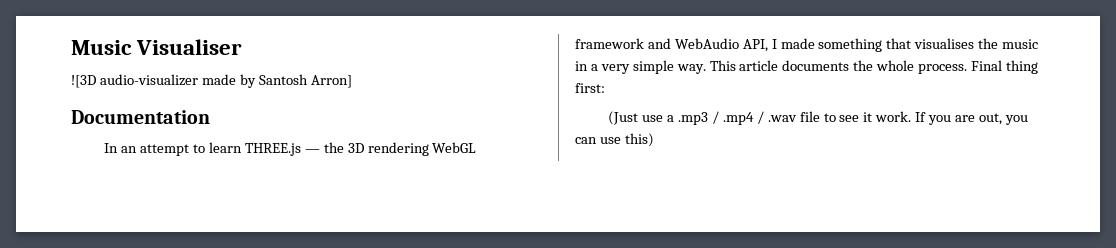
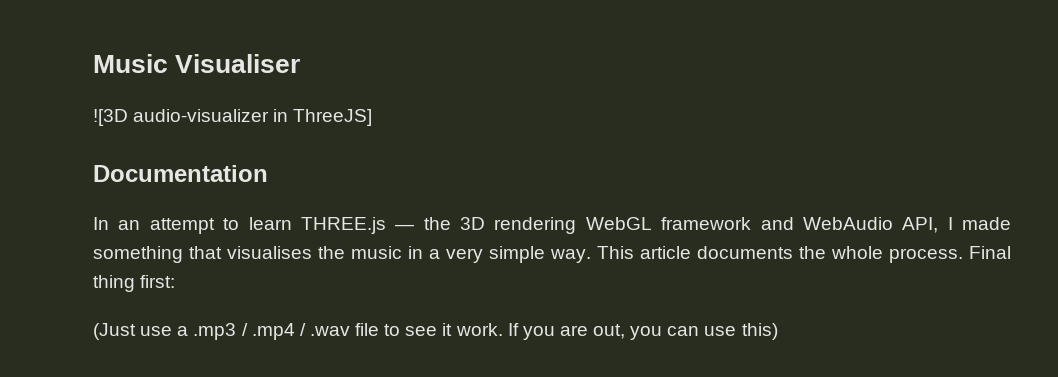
[201,74,352,88] made by Santosh Arron] -> [273,109,373,126] in ThreeJS]

